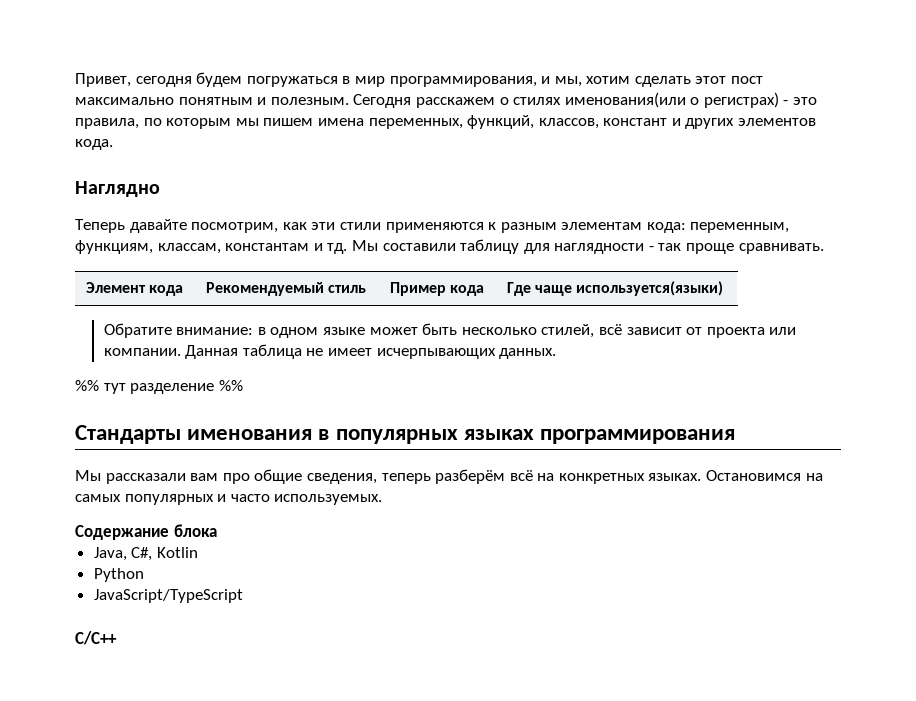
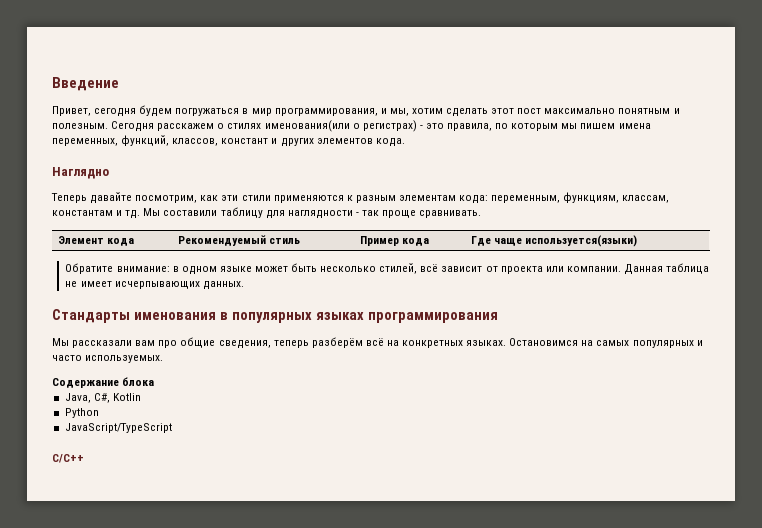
(75, 80) none -> [52,77,119,91] Введение //
[75,380,243,394] // %% тут разделение %% -> (244, 285) none

